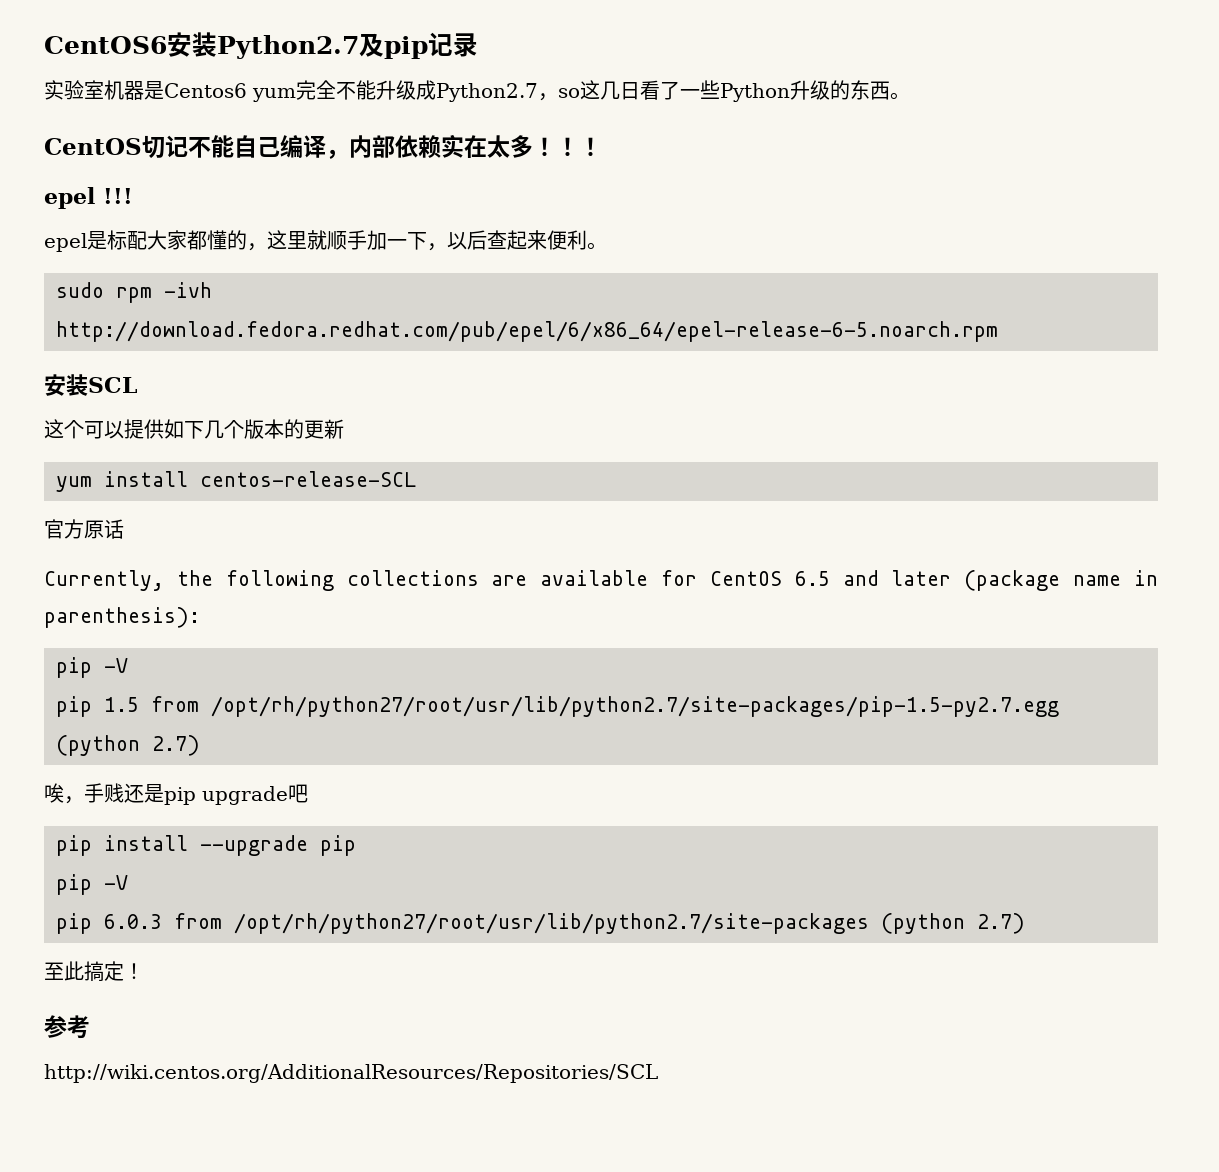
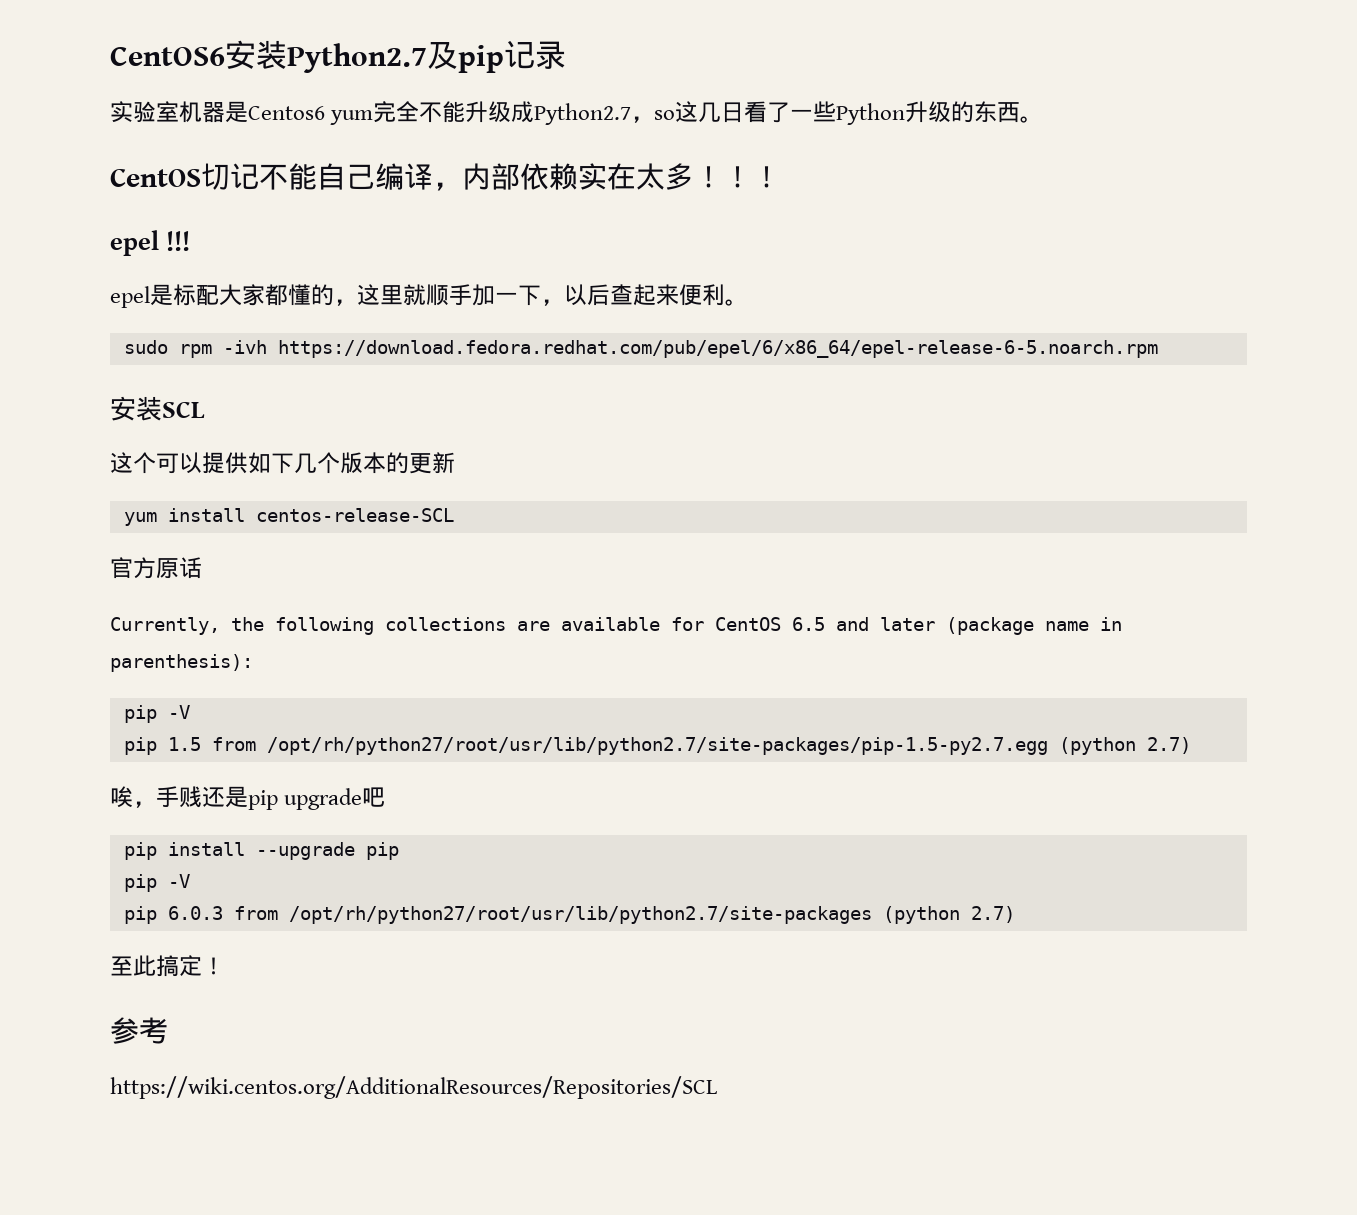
[56,321,998,342] http://download.fedora.redhat.com/pub/epel/6/x86_64/epel-release-6-5.noarch.rpm -> [277,340,1158,358] https://download.fedora.redhat.com/pub/epel/6/x86_64/epel-release-6-5.noarch.rpm
[44,1064,658,1083] http://wiki.centos.org/AdditionalResources/Repositories/SCL -> [110,1076,717,1099] https://wiki.centos.org/AdditionalResources/Repositories/SCL

